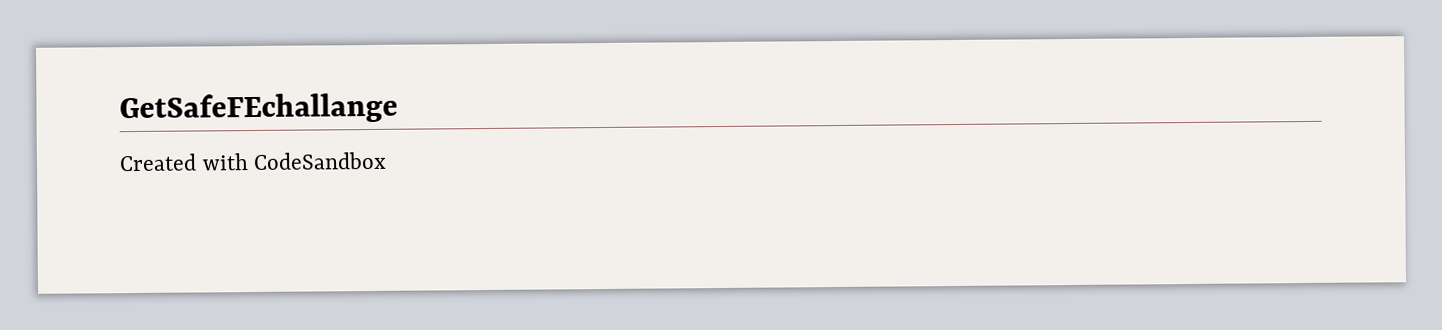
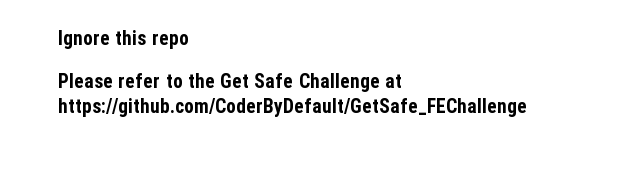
[119,92,398,125] [119,151,388,172] GetSafeFEchallange // Created with CodeSandbox -> [58,30,189,49] [58,73,402,92] [58,98,527,117] Ignore this repo // Please refer to the Get Safe Challenge at https://github.com/CoderByDefault/GetSafe_FEChallenge

